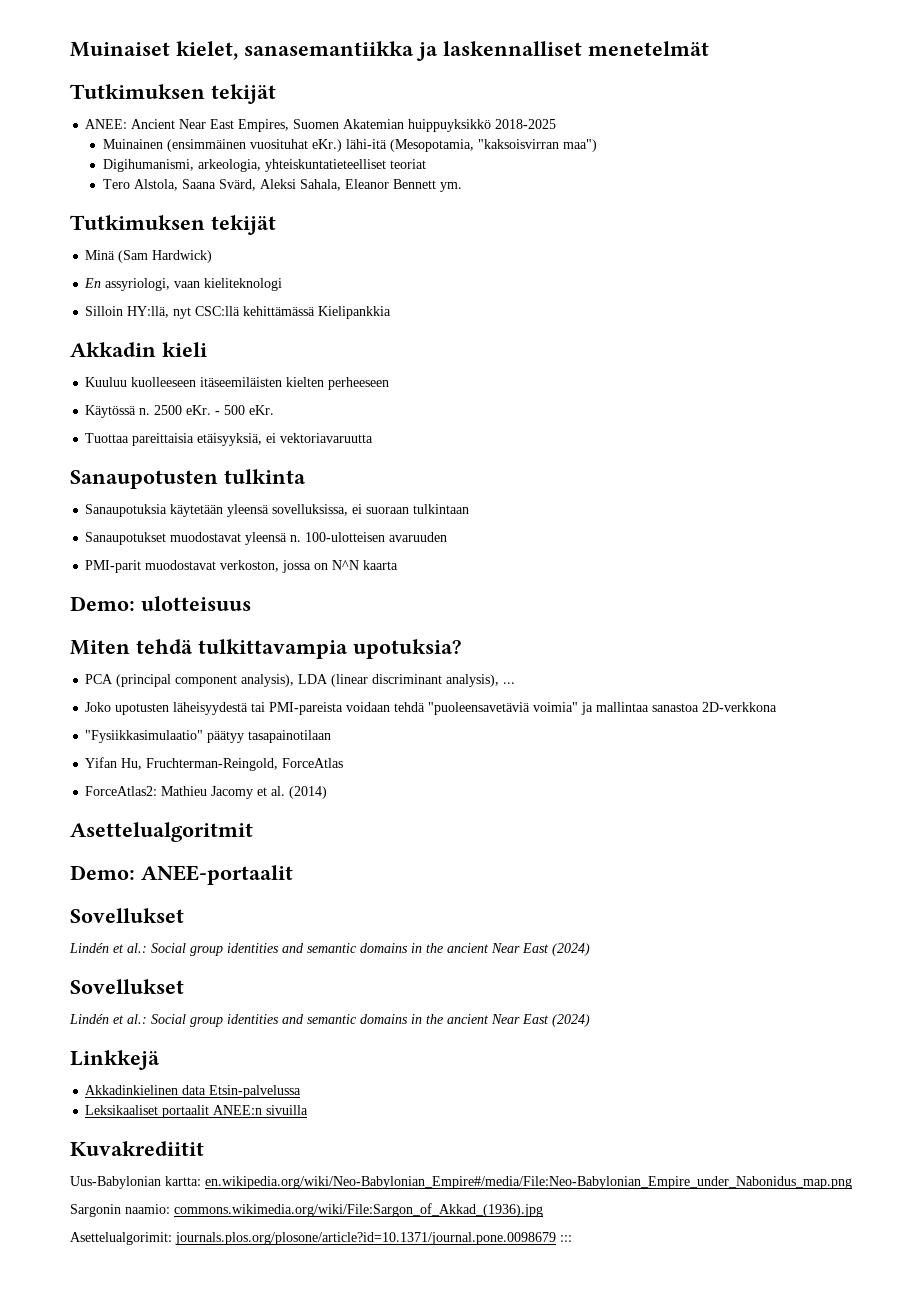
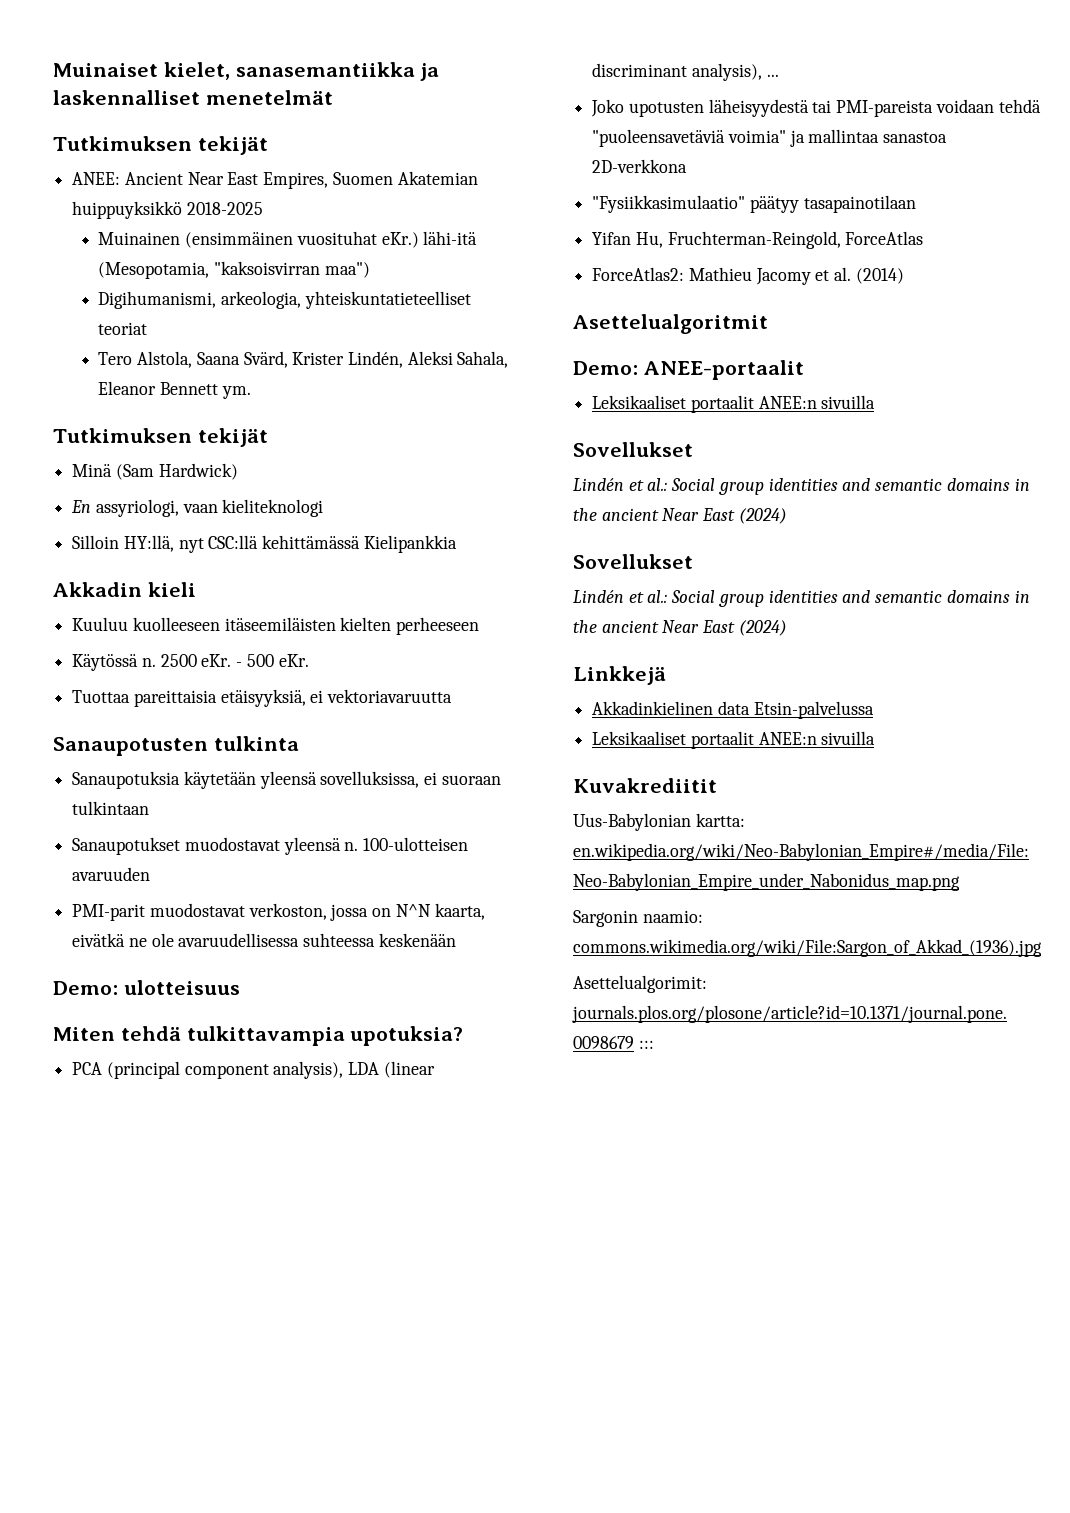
(256, 185) none -> [292,351,403,368] Krister Lindén,
[363,560,399,570] kaarta -> [434,903,485,920] [72,933,456,947] kaarta, eivätkä ne ole avaruudellisessa suhteessa keskenään
(293, 875) none -> [592,395,876,413] // Leksikaaliset portaalit ANEE:n sivuilla

